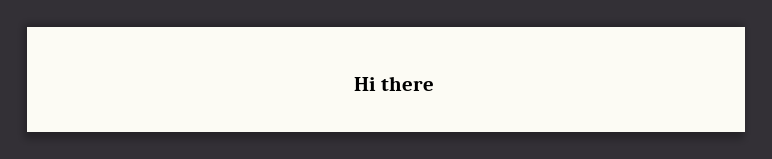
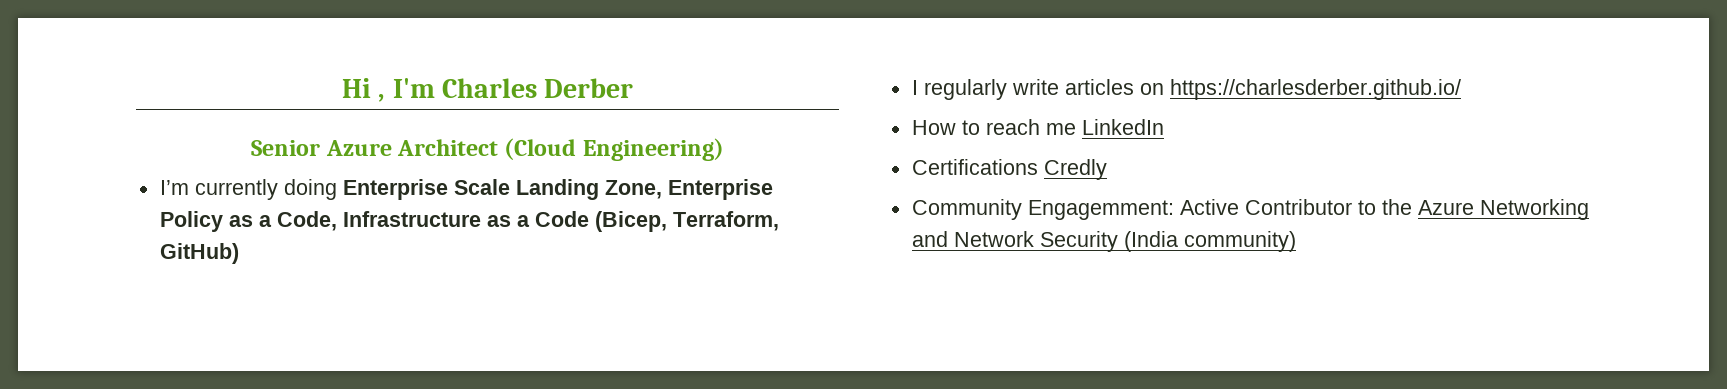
[380,76,434,91] there -> [378,78,634,102] [251,138,724,161] [159,179,773,200] [159,211,779,232] [159,243,239,264] [911,79,1461,100] [911,119,1164,135] [911,159,1107,180] [911,199,1589,220] [911,231,1296,252] , I'm Charles Derber // Senior Azure Architect (Cloud Engineering) // I’m currently doing Enterprise Scale Landing Zone, Enterprise Policy as a Code, Infrastructure as a Code (Bicep, Terraform, GitHub) // I regularly write articles on https://charlesderber.github.io/ // How to reach me LinkedIn // Certifications Credly // Community Engagemment: Active Contributor to the Azure Networking and Network Security (India community)

